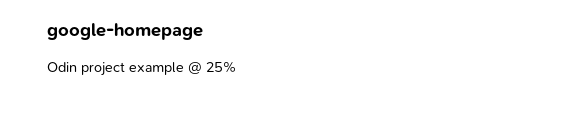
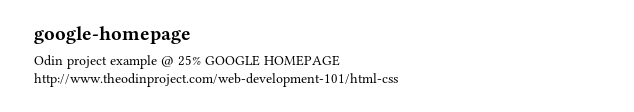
(236, 67) none -> [205,55,340,66] [34,73,398,87] GOOGLE HOMEPAGE http://www.theodinproject.com/web-development-101/html-css

